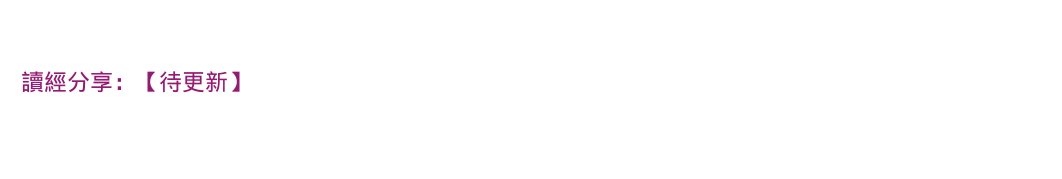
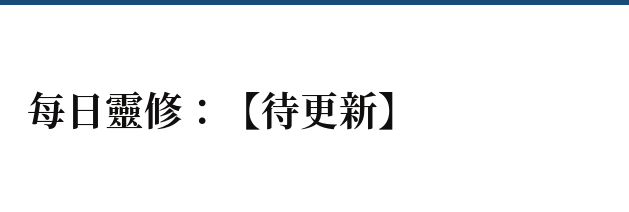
[21,71,113,93] 讀經分享 -> [27,91,183,130] 每日靈修

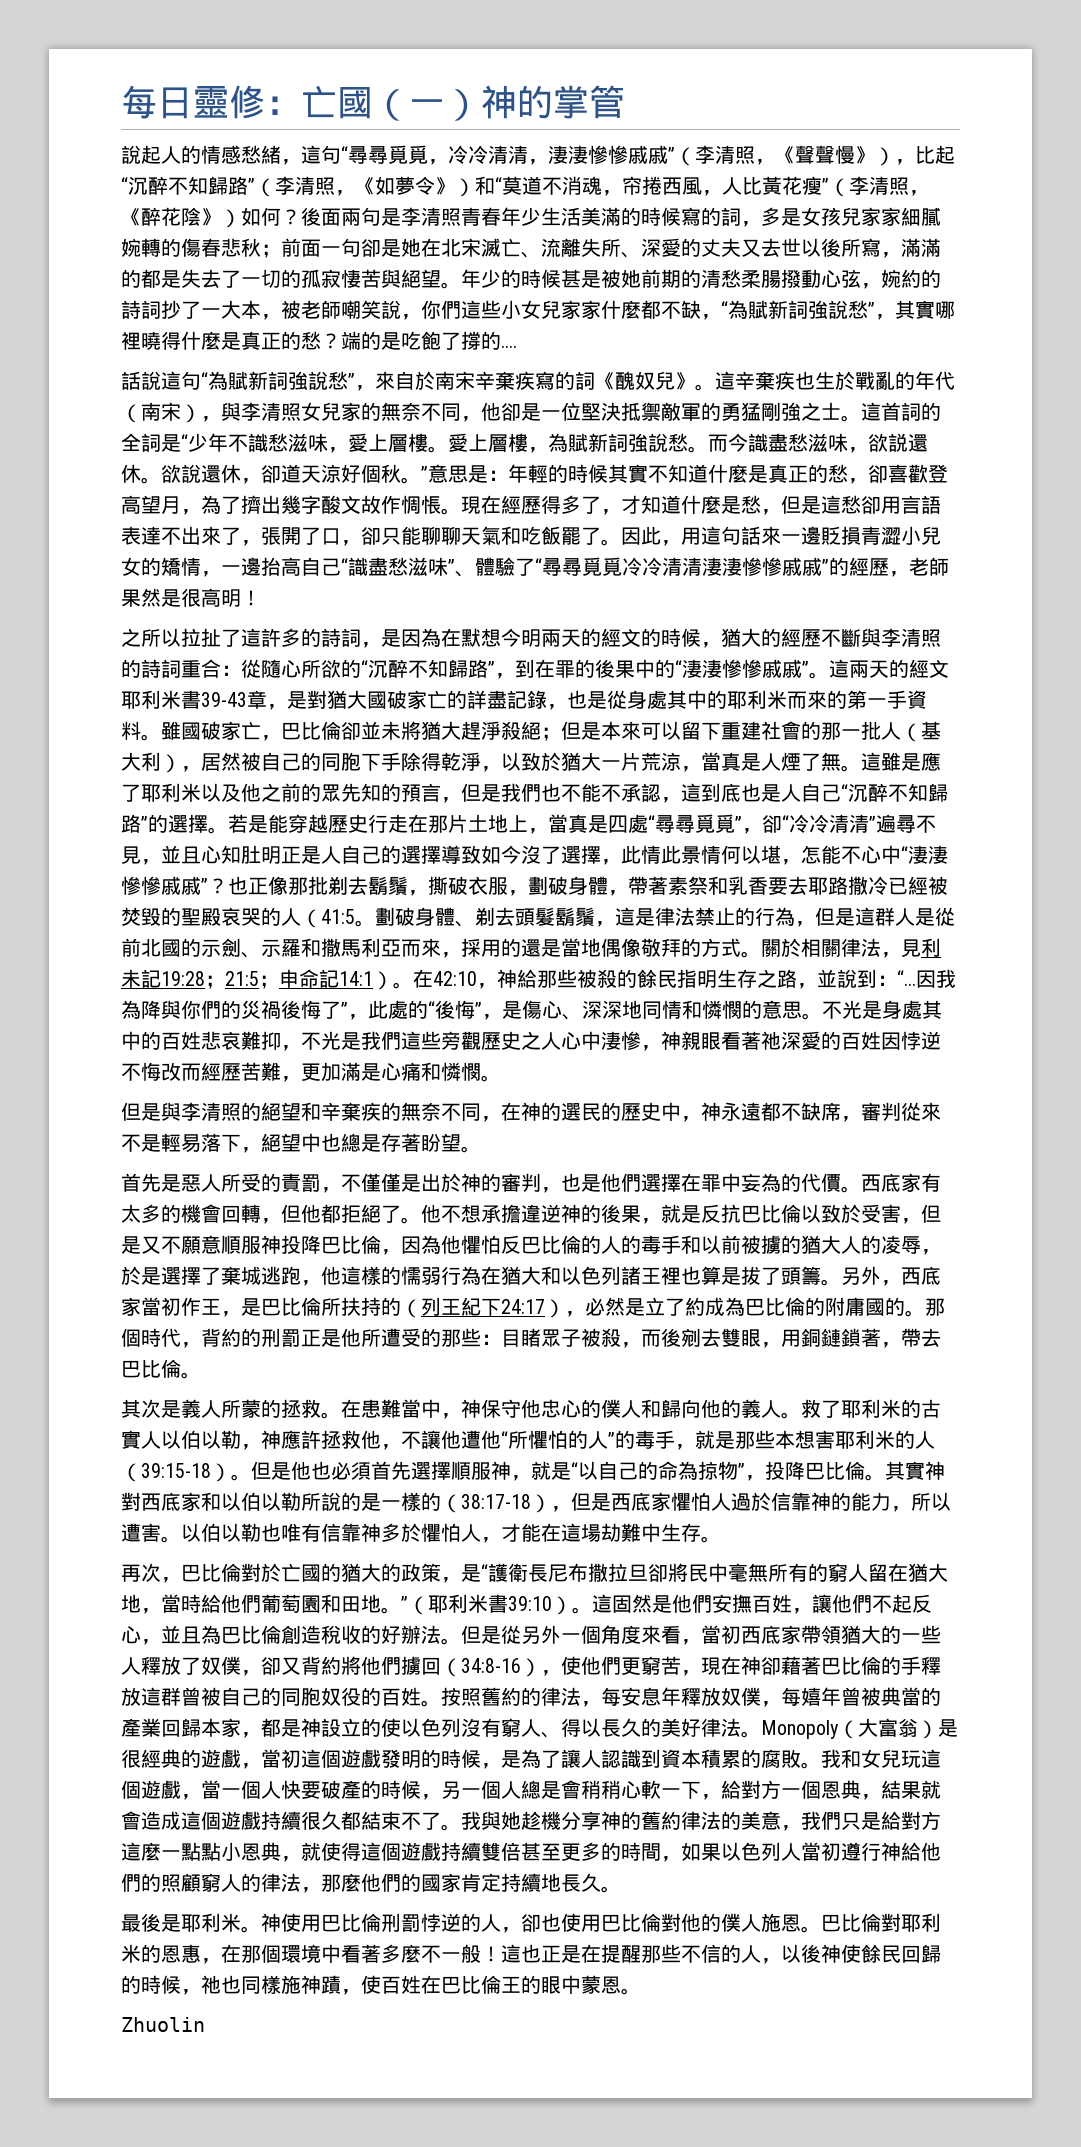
[222,91,417,130] 【待更新】 -> [301,85,625,121] [121,145,955,166] [121,176,929,197] [121,207,941,228] [121,238,941,258] [121,269,941,289] [121,300,955,320] [121,331,517,350] [121,371,955,391] [121,402,941,423] [121,433,928,453] [121,464,948,484] [121,495,941,515] [121,526,941,546] [121,557,949,577] [121,588,261,607] [121,628,941,648] [121,659,949,679] [121,690,927,710] [121,721,941,742] [121,752,941,773] [121,783,948,803] [121,814,936,834] [121,845,948,865] [121,876,948,896] [121,907,955,928] [121,938,941,958] [121,969,956,990] [121,1000,942,1020] [121,1031,941,1051] [121,1062,501,1082] [121,1102,941,1122] [121,1133,481,1153] [121,1173,941,1193] [121,1204,941,1224] [121,1235,941,1255] [121,1266,941,1286] [121,1297,945,1318] [121,1328,941,1348] [121,1359,201,1379] [121,1399,941,1419] [121,1430,935,1450] [121,1461,945,1482] [121,1492,951,1513] [121,1523,721,1543] [121,1563,948,1583] [121,1594,932,1615] [121,1625,941,1645] [121,1656,941,1677] [121,1687,941,1707] [121,1718,958,1739] [121,1749,941,1769] [121,1780,941,1800] [121,1811,941,1831] [121,1842,941,1862] [121,1873,621,1893] [121,1913,941,1933] [121,1944,941,1964] [121,1975,641,1995] [121,2017,205,2032] 亡國（一）神的掌管 // 說起人的情感愁緒，這句“尋尋覓覓，冷冷清清，淒淒慘慘戚戚”（李清照，《聲聲慢》），比起“沉醉不知歸路”（李清照，《如夢令》）和“莫道不消魂，帘捲西風，人比黃花瘦”（李清照，《醉花陰》）如何？後面兩句是李清照青春年少生活美滿的時候寫的詞，多是女孩兒家家細膩婉轉的傷春悲秋；前面一句卻是她在北宋滅亡、流離失所、深愛的丈夫又去世以後所寫，滿滿的都是失去了一切的孤寂悽苦與絕望。年少的時候甚是被她前期的清愁柔腸撥動心弦，婉約的詩詞抄了一大本，被老師嘲笑說，你們這些小女兒家家什麼都不缺，“為賦新詞強說愁”，其實哪裡曉得什麼是真正的愁？端的是吃飽了撐的.... // 話說這句“為賦新詞強說愁”，來自於南宋辛棄疾寫的詞《醜奴兒》。這辛棄疾也生於戰亂的年代（南宋），與李清照女兒家的無奈不同，他卻是一位堅決抵禦敵軍的勇猛剛強之士。這首詞的全詞是“少年不識愁滋味，愛上層樓。愛上層樓，為賦新詞強說愁。而今識盡愁滋味，欲説還休。欲說還休，卻道天涼好個秋。”意思是：年輕的時候其實不知道什麼是真正的愁，卻喜歡登高望月，為了擠出幾字酸文故作惆悵。現在經歷得多了，才知道什麼是愁，但是這愁卻用言語表達不出來了，張開了口，卻只能聊聊天氣和吃飯罷了。因此，用這句話來一邊貶損青澀小兒女的矯情，一邊抬高自己“識盡愁滋味”、體驗了“尋尋覓覓冷冷清清淒淒慘慘戚戚”的經歷，老師果然是很高明！ // 之所以拉扯了這許多的詩詞，是因為在默想今明兩天的經文的時候，猶大的經歷不斷與李清照的詩詞重合：從隨心所欲的“沉醉不知歸路”，到在罪的後果中的“淒淒慘慘戚戚”。這兩天的經文耶利米書39-43章，是對猶大國破家亡的詳盡記錄，也是從身處其中的耶利米而來的第一手資料。雖國破家亡，巴比倫卻並未將猶大趕淨殺絕；但是本來可以留下重建社會的那一批人（基大利），居然被自己的同胞下手除得乾淨，以致於猶大一片荒涼，當真是人煙了無。這雖是應了耶利米以及他之前的眾先知的預言，但是我們也不能不承認，這到底也是人自己“沉醉不知歸路”的選擇。若是能穿越歷史行走在那片土地上，當真是四處“尋尋覓覓”，卻“冷冷清清”遍尋不見，並且心知肚明正是人自己的選擇導致如今沒了選擇，此情此景情何以堪，怎能不心中“淒淒慘慘戚戚”？也正像那批剃去鬍鬚，撕破衣服，劃破身體，帶著素祭和乳香要去耶路撒冷已經被焚毀的聖殿哀哭的人（41:5。劃破身體、剃去頭髮鬍鬚，這是律法禁止的行為，但是這群人是從前北國的示劍、示羅和撒馬利亞而來，採用的還是當地偶像敬拜的方式。關於相關律法，見利未記19:28；21:5；申命記14:1）。在42:10，神給那些被殺的餘民指明生存之路，並說到：“...因我為降與你們的災禍後悔了”，此處的“後悔”，是傷心、深深地同情和憐憫的意思。不光是身處其中的百姓悲哀難抑，不光是我們這些旁觀歷史之人心中淒慘，神親眼看著祂深愛的百姓因悖逆不悔改而經歷苦難，更加滿是心痛和憐憫。 // 但是與李清照的絕望和辛棄疾的無奈不同，在神的選民的歷史中，神永遠都不缺席，審判從來不是輕易落下，絕望中也總是存著盼望。 // 首先是惡人所受的責罰，不僅僅是出於神的審判，也是他們選擇在罪中妄為的代價。西底家有太多的機會回轉，但他都拒絕了。他不想承擔違逆神的後果，就是反抗巴比倫以致於受害，但是又不願意順服神投降巴比倫，因為他懼怕反巴比倫的人的毒手和以前被擄的猶大人的凌辱，於是選擇了棄城逃跑，他這樣的懦弱行為在猶大和以色列諸王裡也算是拔了頭籌。另外，西底家當初作王，是巴比倫所扶持的（列王紀下24:17），必然是立了約成為巴比倫的附庸國的。那個時代，背約的刑罰正是他所遭受的那些：目睹眾子被殺，而後剜去雙眼，用銅鏈鎖著，帶去巴比倫。 // 其次是義人所蒙的拯救。在患難當中，神保守他忠心的僕人和歸向他的義人。救了耶利米的古實人以伯以勒，神應許拯救他，不讓他遭他“所懼怕的人”的毒手，就是那些本想害耶利米的人（39:15-18）。但是他也必須首先選擇順服神，就是“以自己的命為掠物”，投降巴比倫。其實神對西底家和以伯以勒所說的是一樣的（38:17-18），但是西底家懼怕人過於信靠神的能力，所以遭害。以伯以勒也唯有信靠神多於懼怕人，才能在這場劫難中生存。 // 再次，巴比倫對於亡國的猶大的政策，是“護衛長尼布撒拉旦卻將民中毫無所有的窮人留在猶大地，當時給他們葡萄園和田地。”（耶利米書39:10）。這固然是他們安撫百姓，讓他們不起反心，並且為巴比倫創造稅收的好辦法。但是從另外一個角度來看，當初西底家帶領猶大的一些人釋放了奴僕，卻又背約將他們擄回（34:8-16），使他們更窮苦，現在神卻藉著巴比倫的手釋放這群曾被自己的同胞奴役的百姓。按照舊約的律法，每安息年釋放奴僕，每嬉年曾被典當的產業回歸本家，都是神設立的使以色列沒有窮人、得以長久的美好律法。Monopoly（大富翁）是很經典的遊戲，當初這個遊戲發明的時候，是為了讓人認識到資本積累的腐敗。我和女兒玩這個遊戲，當一個人快要破產的時候，另一個人總是會稍稍心軟一下，給對方一個恩典，結果就會造成這個遊戲持續很久都結束不了。我與她趁機分享神的舊約律法的美意，我們只是給對方這麼一點點小恩典，就使得這個遊戲持續雙倍甚至更多的時間，如果以色列人當初遵行神給他們的照顧窮人的律法，那麼他們的國家肯定持續地長久。 // 最後是耶利米。神使用巴比倫刑罰悖逆的人，卻也使用巴比倫對他的僕人施恩。巴比倫對耶利米的恩惠，在那個環境中看著多麼不一般！這也正是在提醒那些不信的人，以後神使餘民回歸的時候，祂也同樣施神蹟，使百姓在巴比倫王的眼中蒙恩。 // Zhuolin

